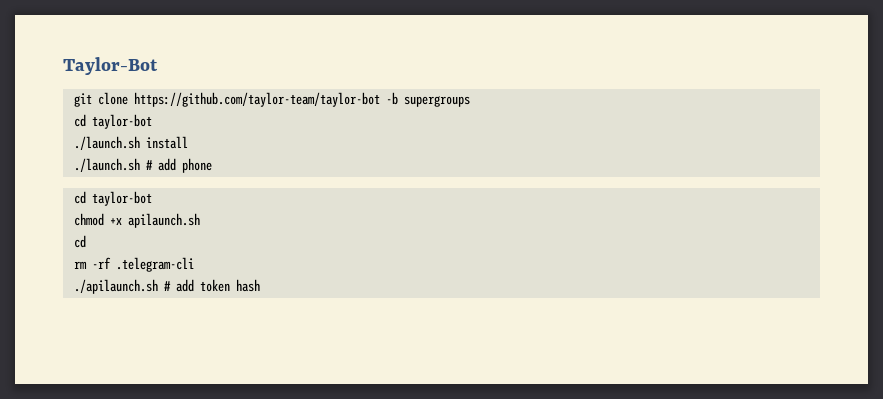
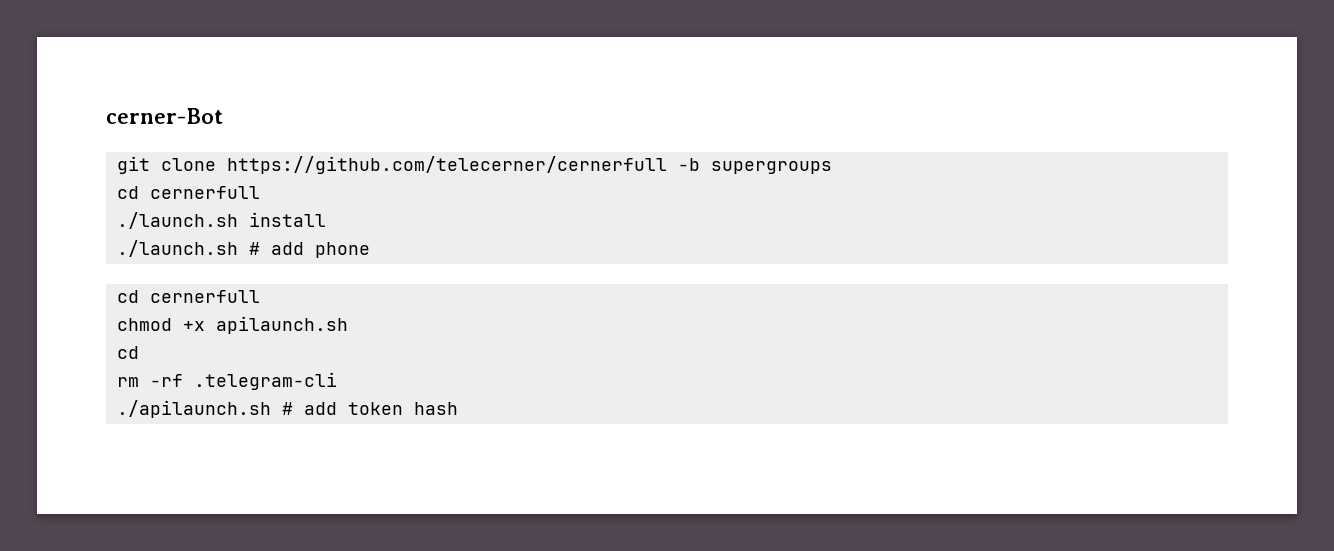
[63,57,158,75] Taylor-Bot -> [106,108,223,124] cerner-Bot
[133,92,380,107] https://github.com/taylor-team/taylor-bot -> [227,156,668,174] https://github.com/telecerner/cernerfull
[91,114,152,129] taylor-bot -> [150,186,261,199] cernerfull
[91,191,152,206] taylor-bot -> [150,290,261,303] cernerfull

